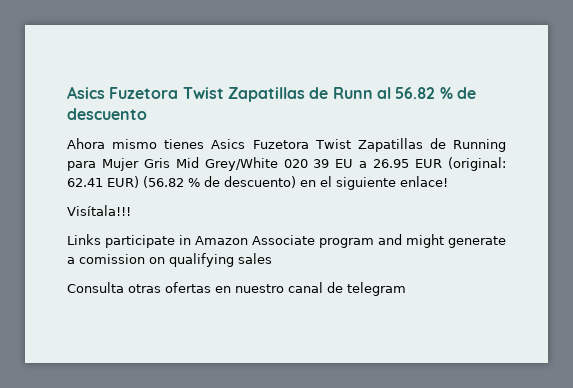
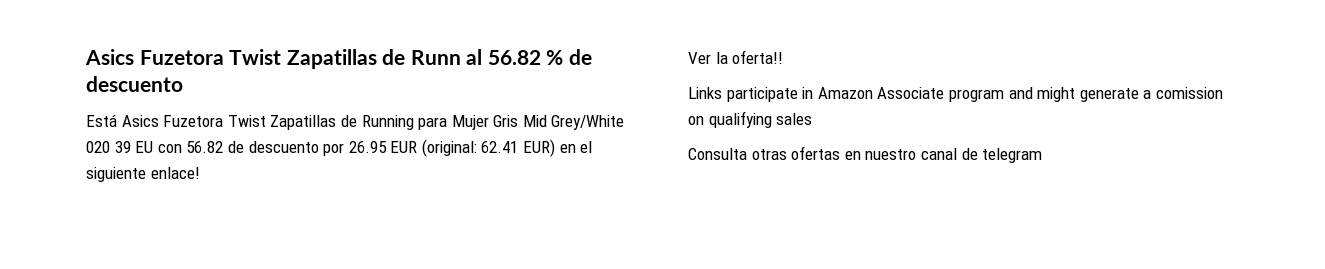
[67,138,205,149] Ahora mismo tienes -> [86,114,117,127] Está
[359,161,368,168] a -> [157,141,345,156] con 56.82 de descuento por
[143,176,296,188] (56.82 % de descuento) -> (556, 148) none
[67,205,131,216] Visítala!!! -> [688,50,784,64] Ver la oferta!!

